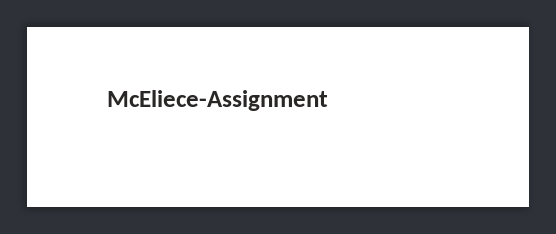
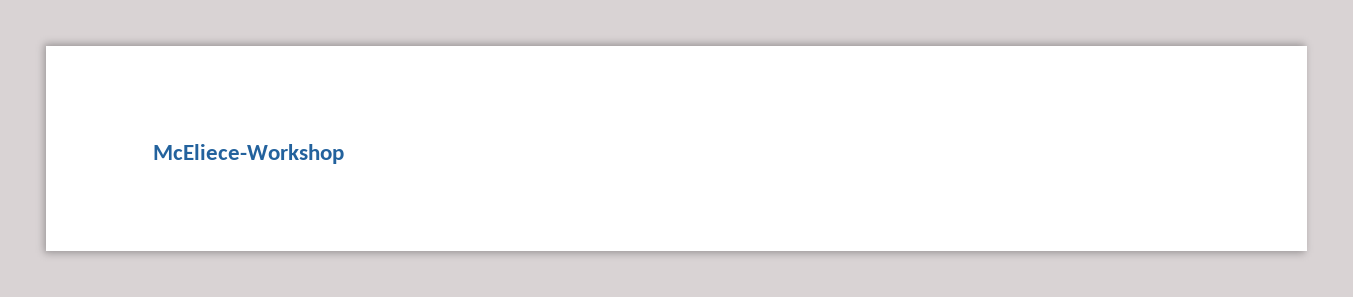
[107,90,328,111] McEliece-Assignment -> [153,144,344,164] McEliece-Workshop

